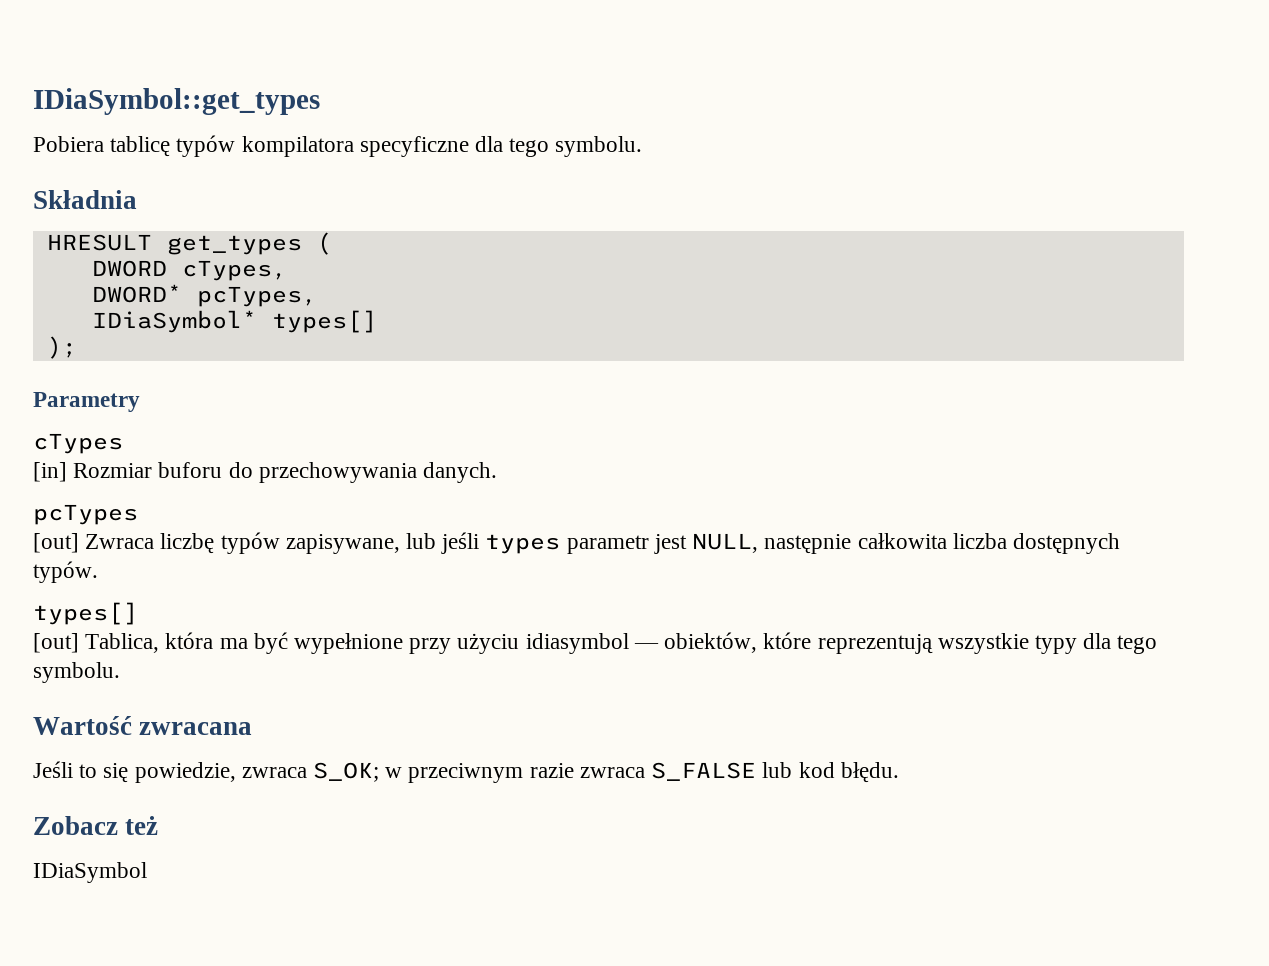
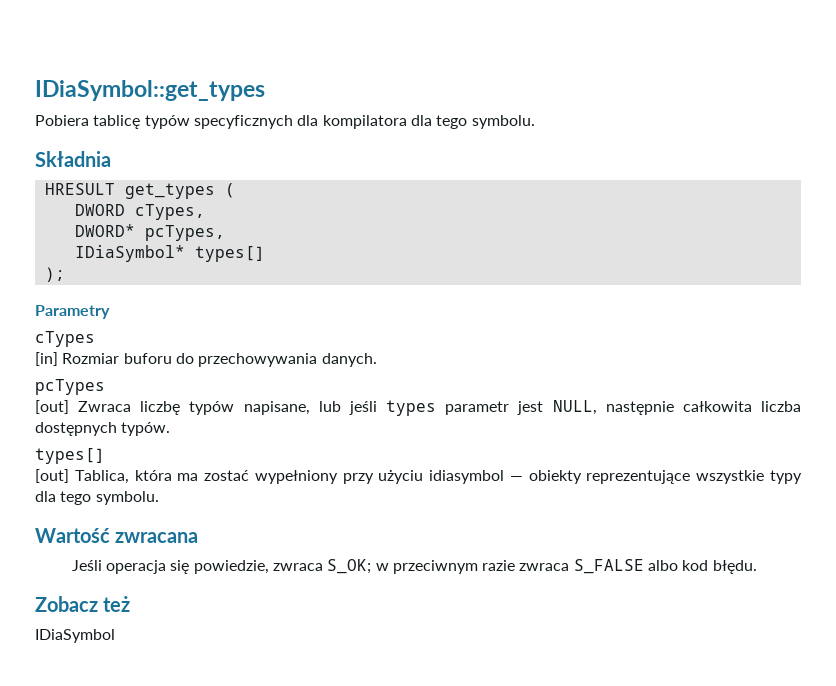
[241,136,469,157] kompilatora specyficzne -> [193,115,407,129] specyficznych dla kompilatora
[285,534,400,554] zapisywane, -> [243,401,310,415] napisane,
[253,632,404,654] być wypełnione -> [204,470,338,484] zostać wypełniony
[664,632,933,654] obiektów, które reprezentują -> [528,470,691,484] obiekty reprezentujące
[79,764,98,778] to -> [105,560,166,574] operacja
[762,762,793,778] lub -> [648,560,679,571] albo

